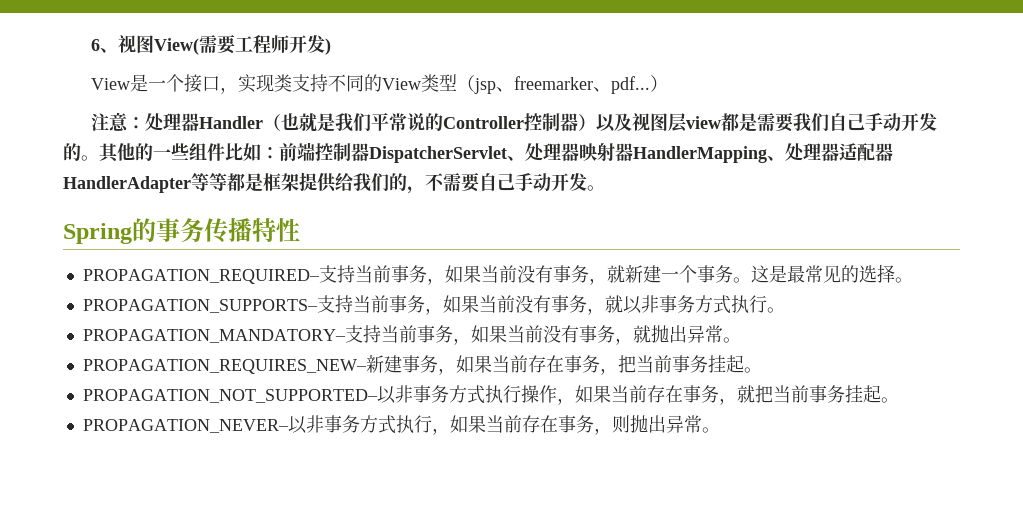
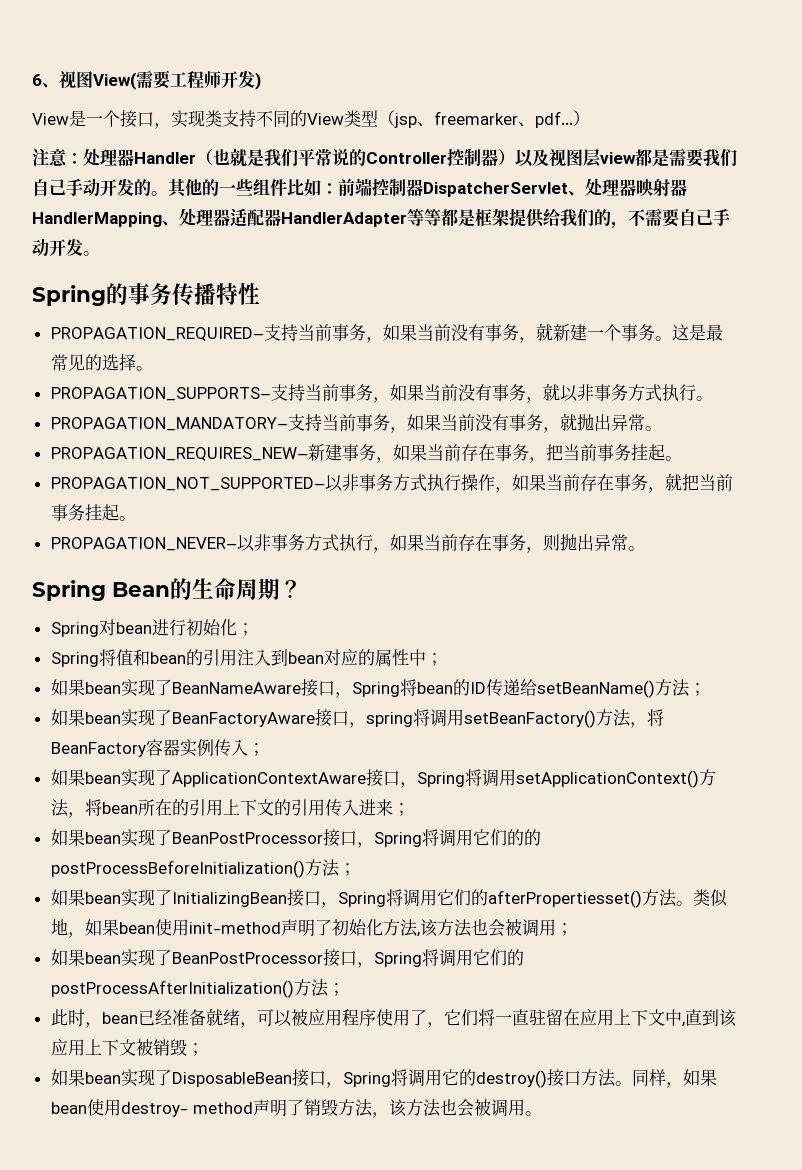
(720, 430) none -> [32,578,302,601] [50,619,254,637] [50,649,443,667] [50,679,706,698] [50,709,664,728] [50,739,265,757] [50,769,716,788] [50,799,410,818] [50,829,541,848] [50,859,356,878] [50,889,728,908] [50,919,573,938] [50,949,524,968] [50,979,345,998] [50,1008,737,1028] [50,1039,204,1056] [50,1069,717,1088] [50,1099,542,1118] // Spring Bean的生命周期？ // Spring对bean进行初始化； // Spring将值和bean的引用注入到bean对应的属性中； // 如果bean实现了BeanNameAware接口，Spring将bean的ID传递给setBeanName()方法； // 如果bean实现了BeanFactoryAware接口，spring将调用setBeanFactory()方法，将BeanFactory容器实例传入； // 如果bean实现了ApplicationContextAware接口，Spring将调用setApplicationContext()方法，将bean所在的引用上下文的引用传入进来； // 如果bean实现了BeanPostProcessor接口，Spring将调用它们的的postProcessBeforeInitialization()方法； // 如果bean实现了InitializingBean接口，Spring将调用它们的afterPropertiesset()方法。类似地，如果bean使用init-method声明了初始化方法,该方法也会被调用； // 如果bean实现了BeanPostProcessor接口，Spring将调用它们的postProcessAfterInitialization()方法； // 此时，bean已经准备就绪，可以被应用程序使用了，它们将一直驻留在应用上下文中,直到该应用上下文被销毁； // 如果bean实现了DisposableBean接口，Spring将调用它的destroy()接口方法。同样，如果bean使用destroy- method声明了销毁方法，该方法也会被调用。

